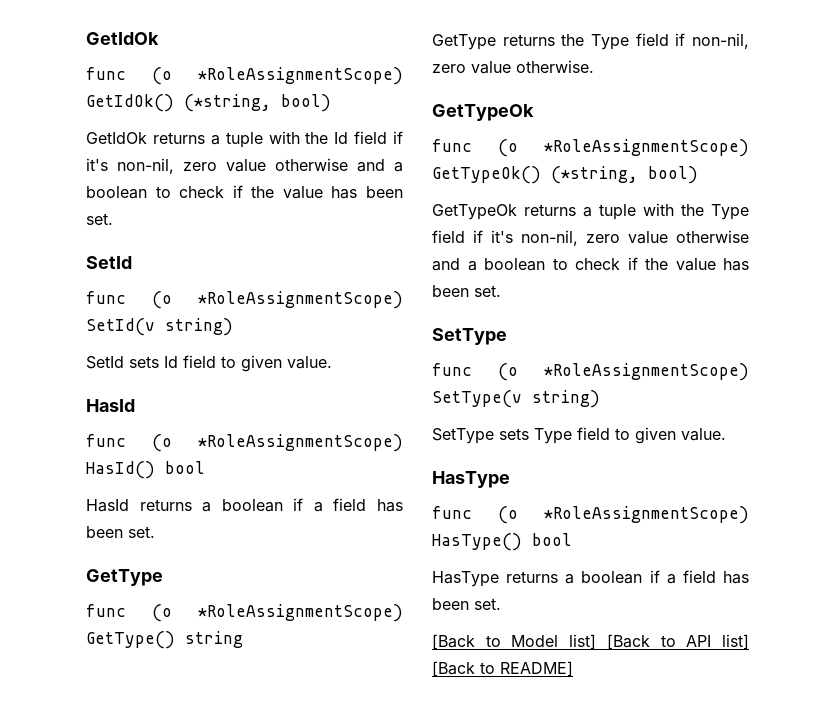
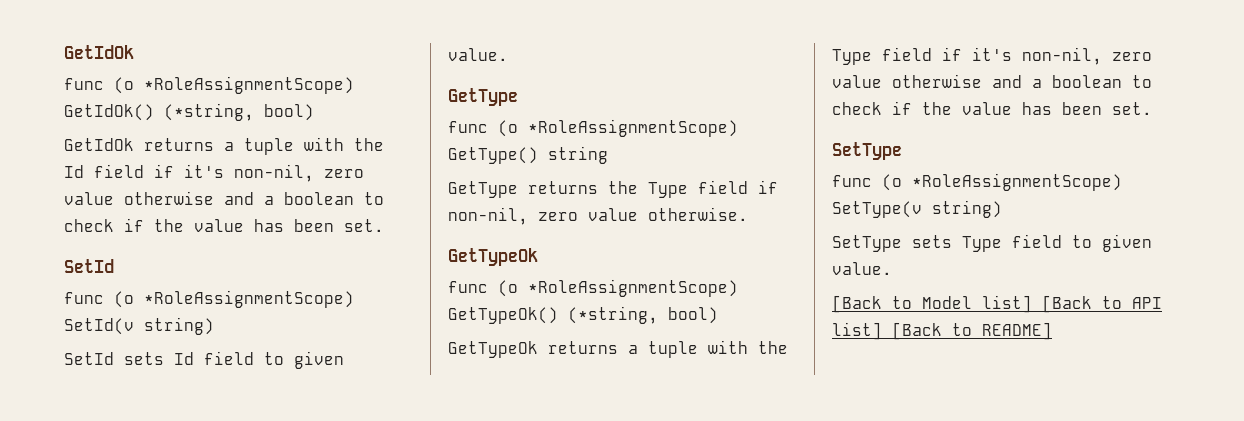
[86,399,135,412] [86,434,403,452] [86,461,205,479] [86,498,403,512] [86,526,155,538] // HasId // func (o *RoleAssignmentScope) HasId() bool // HasId returns a boolean if a field has been set. -> (508, 54) none
[432,471,510,488] [432,506,749,524] [432,533,572,551] [432,570,749,587] [432,598,501,610] // HasType // func (o *RoleAssignmentScope) HasType() bool // HasType returns a boolean if a field has been set. -> (892, 268) none

